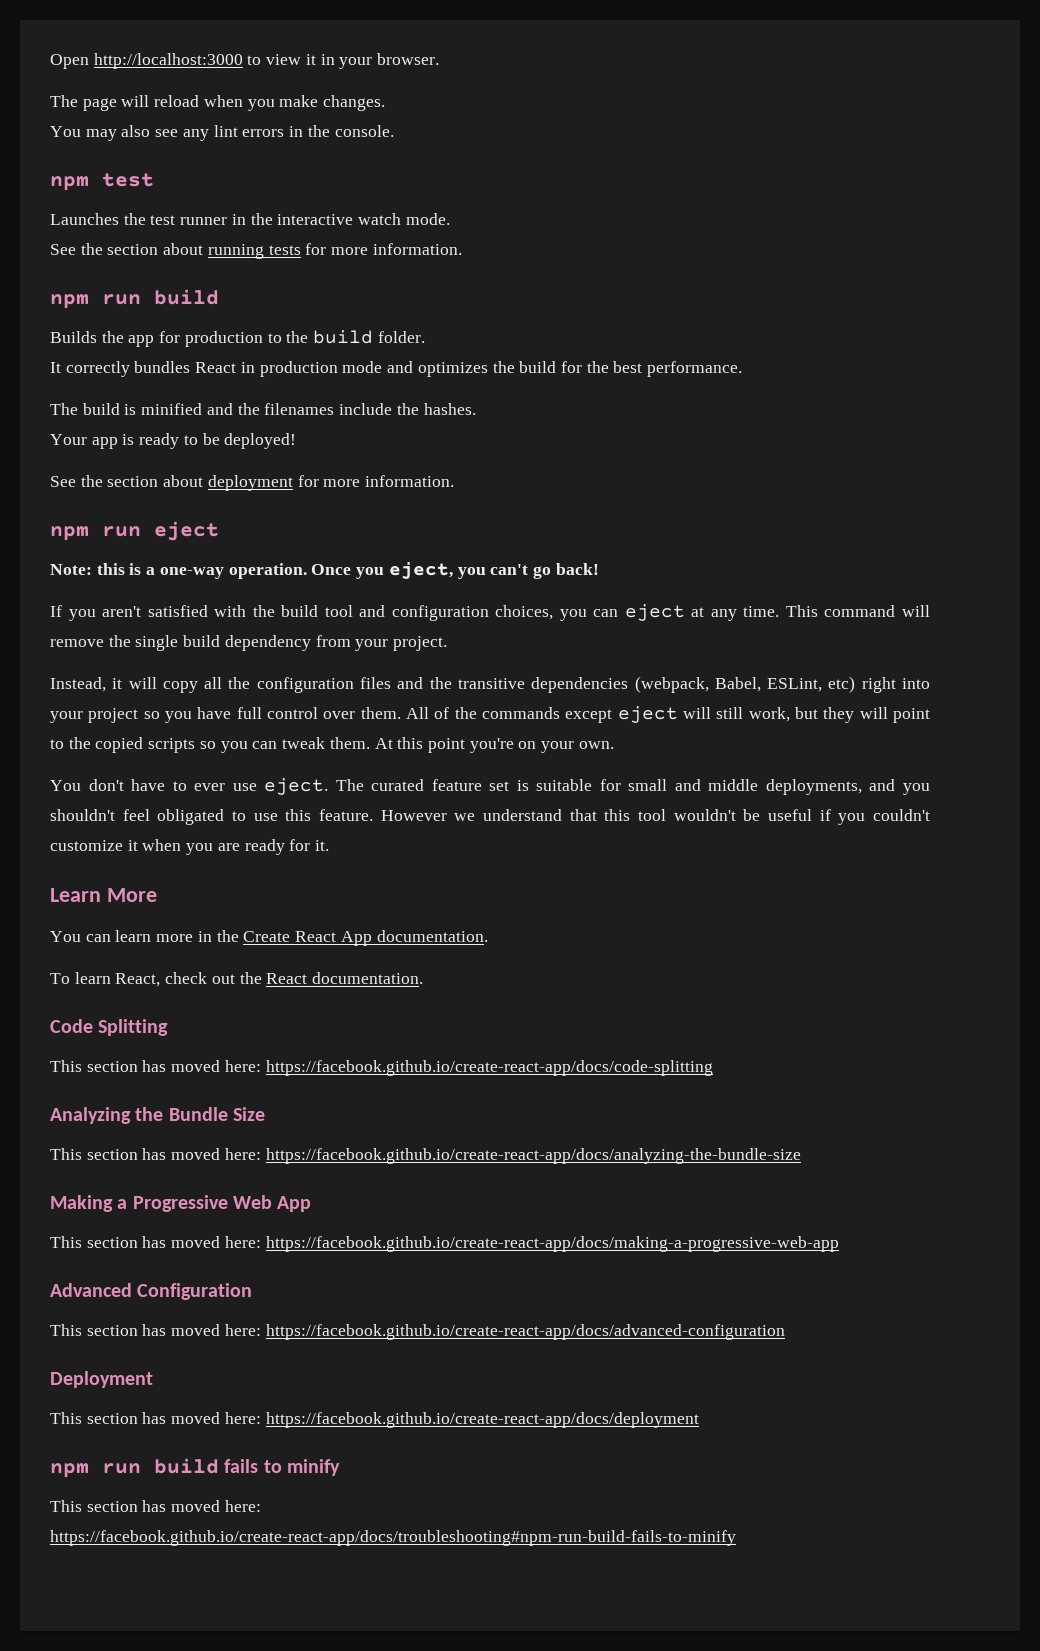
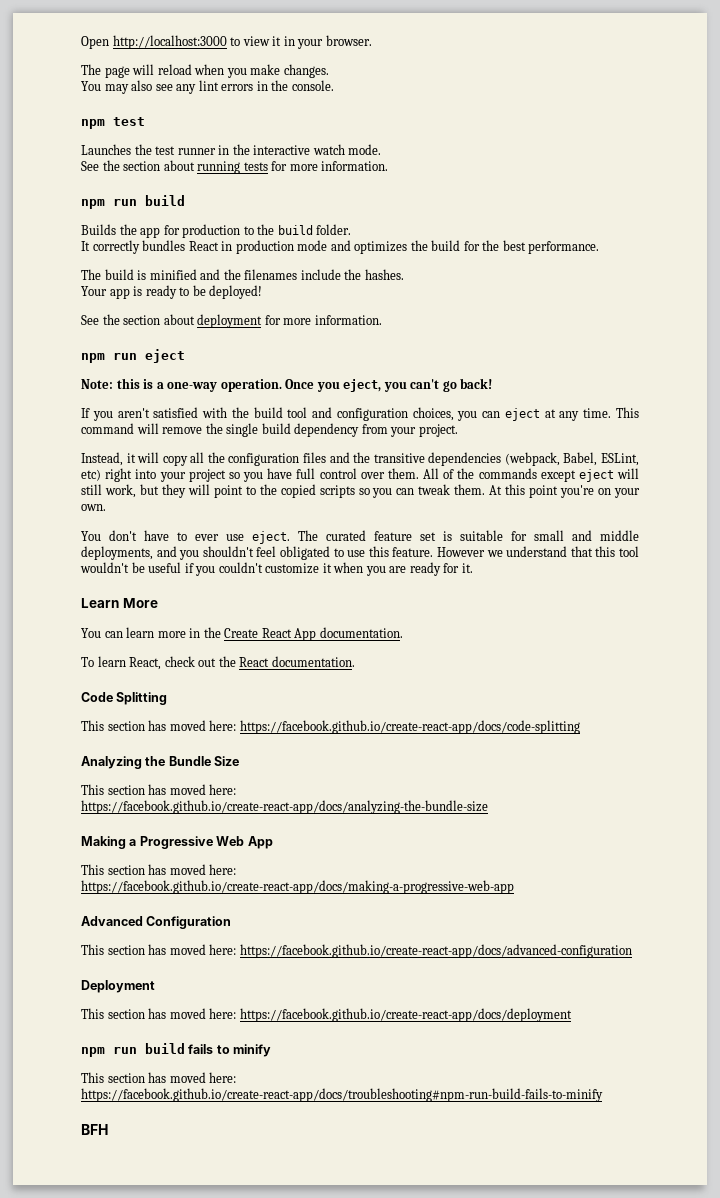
(736, 1538) none -> [81,1124,108,1135] // BFH

